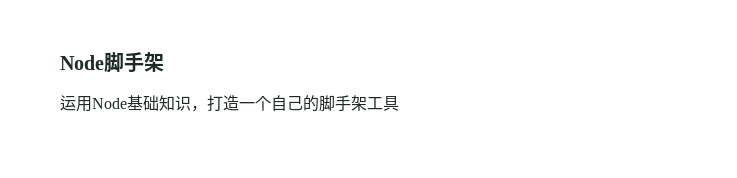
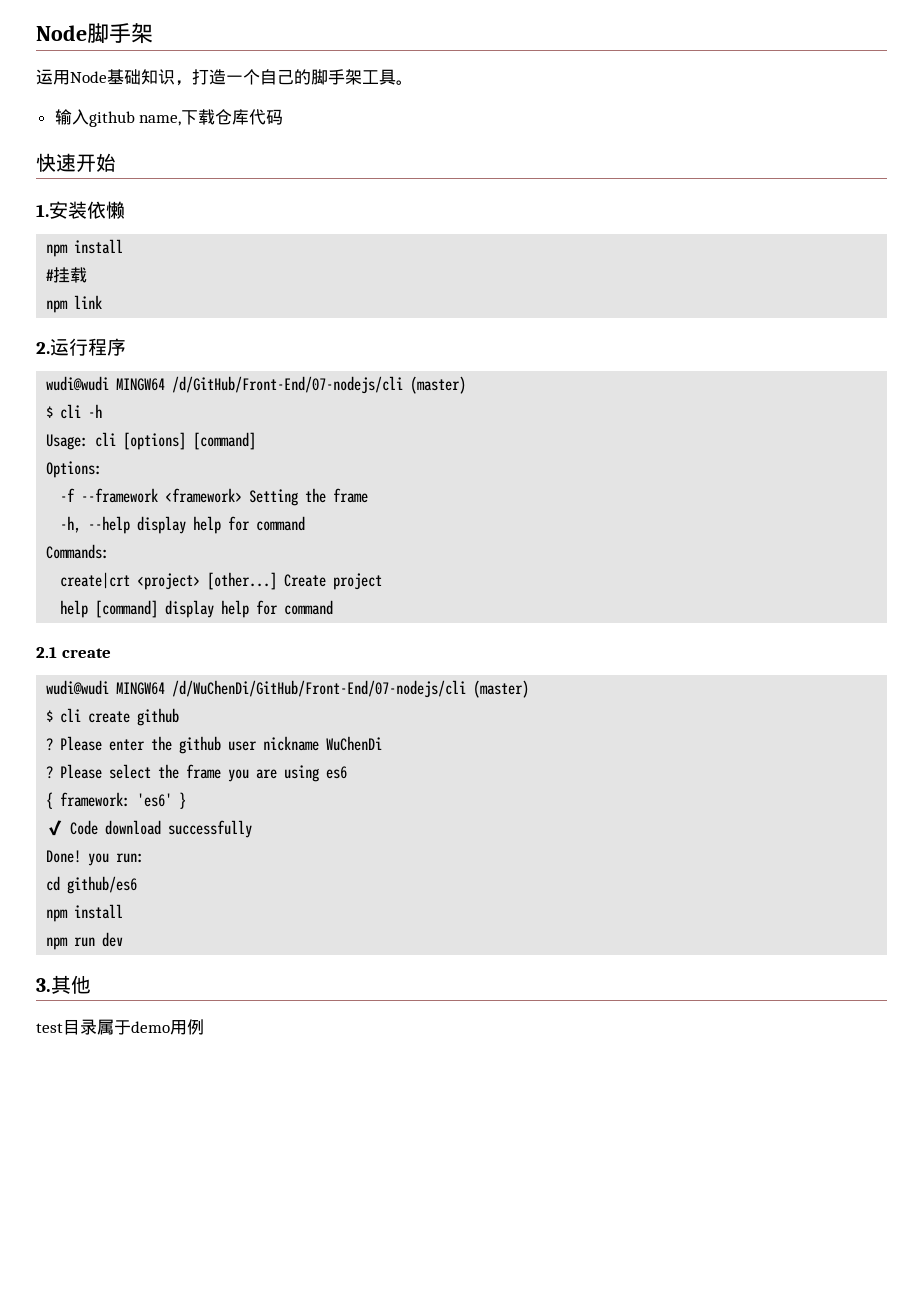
(399, 103) none -> [396,80,413,85] [54,109,284,127] [36,153,116,172] [36,201,125,219] [46,239,124,257] [46,267,88,283] [46,295,103,313] [36,338,126,356] [46,376,467,394] [46,404,103,419] [46,432,257,450] [46,461,103,478] [60,488,369,506] [60,516,306,534] [46,544,110,559] [60,572,383,590] [60,600,334,618] [36,647,111,658] [46,680,530,698] [46,708,180,726] [46,736,383,754] [46,764,348,782] [46,792,187,809] [46,820,253,838] [46,850,145,866] [46,876,138,894] [46,904,124,922] [46,932,124,950] [36,975,91,994] [36,1019,204,1035] 。 // 输入github name,下载仓库代码 // 快速开始 // 1.安装依懒 // npm install // #挂载 // npm link // 2.运行程序 // wudi@wudi MINGW64 /d/GitHub/Front-End/07-nodejs/cli (master) // $ cli -h // Usage: cli [options] [command] // Options: // -f --framework <framework> Setting the frame // -h, --help display help for command // Commands: // create|crt <project> [other...] Create project // help [command] display help for command // 2.1 create // wudi@wudi MINGW64 /d/WuChenDi/GitHub/Front-End/07-nodejs/cli (master) // $ cli create github // ? Please enter the github user nickname WuChenDi // ? Please select the frame you are using es6 // { framework: 'es6' } // ✔ Code download successfully // Done! you run: // cd github/es6 // npm install // npm run dev // 3.其他 // test目录属于demo用例

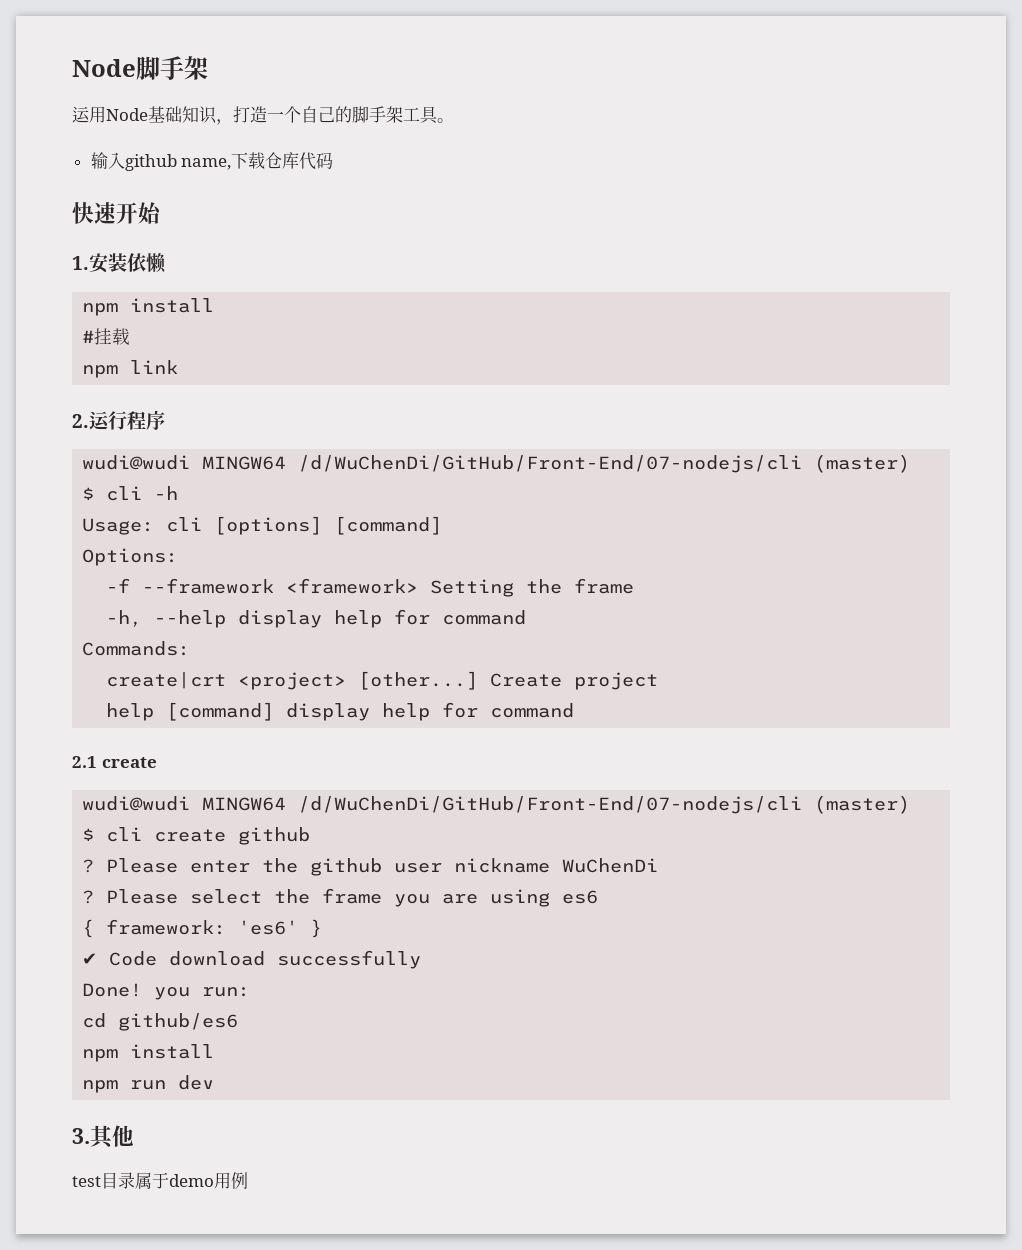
[172,376,404,394] /d/GitHub/Front-End/07-nodejs/cli -> [298,455,803,473] /d/WuChenDi/GitHub/Front-End/07-nodejs/cli

